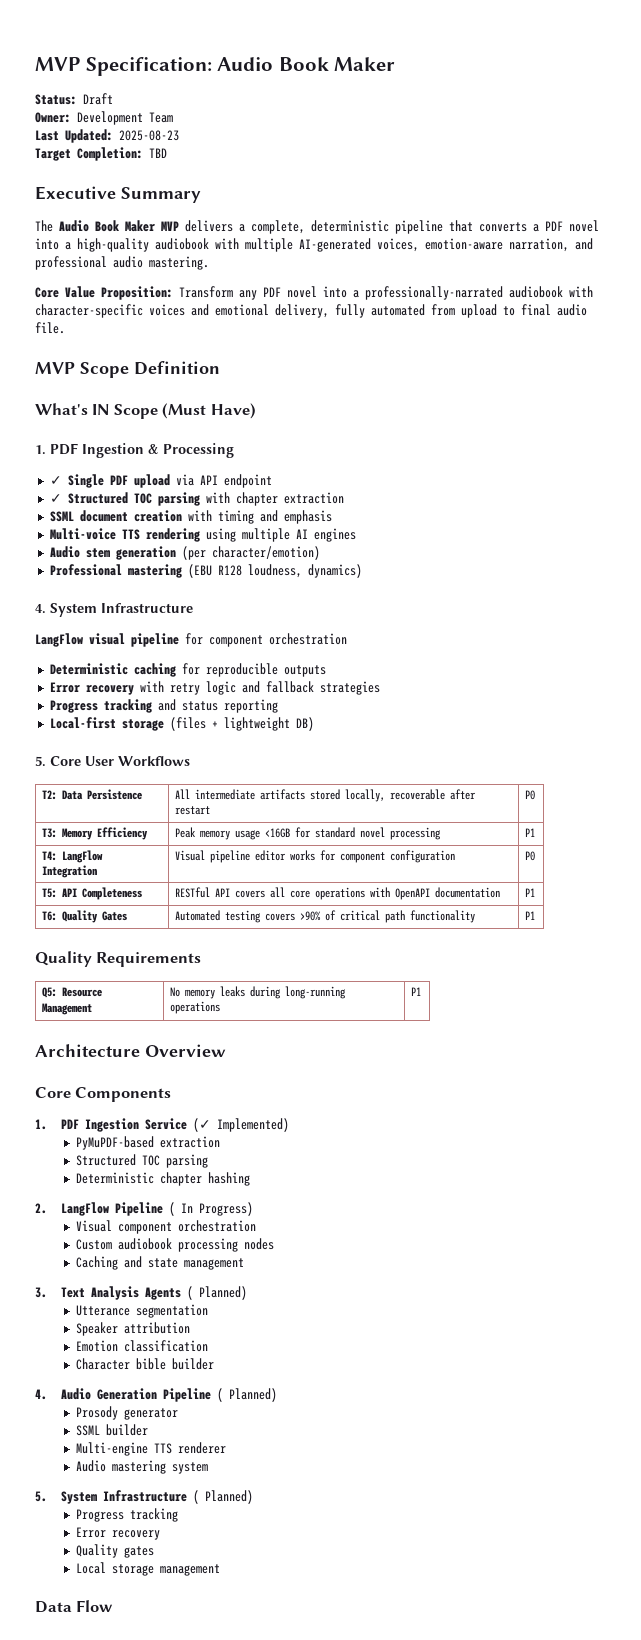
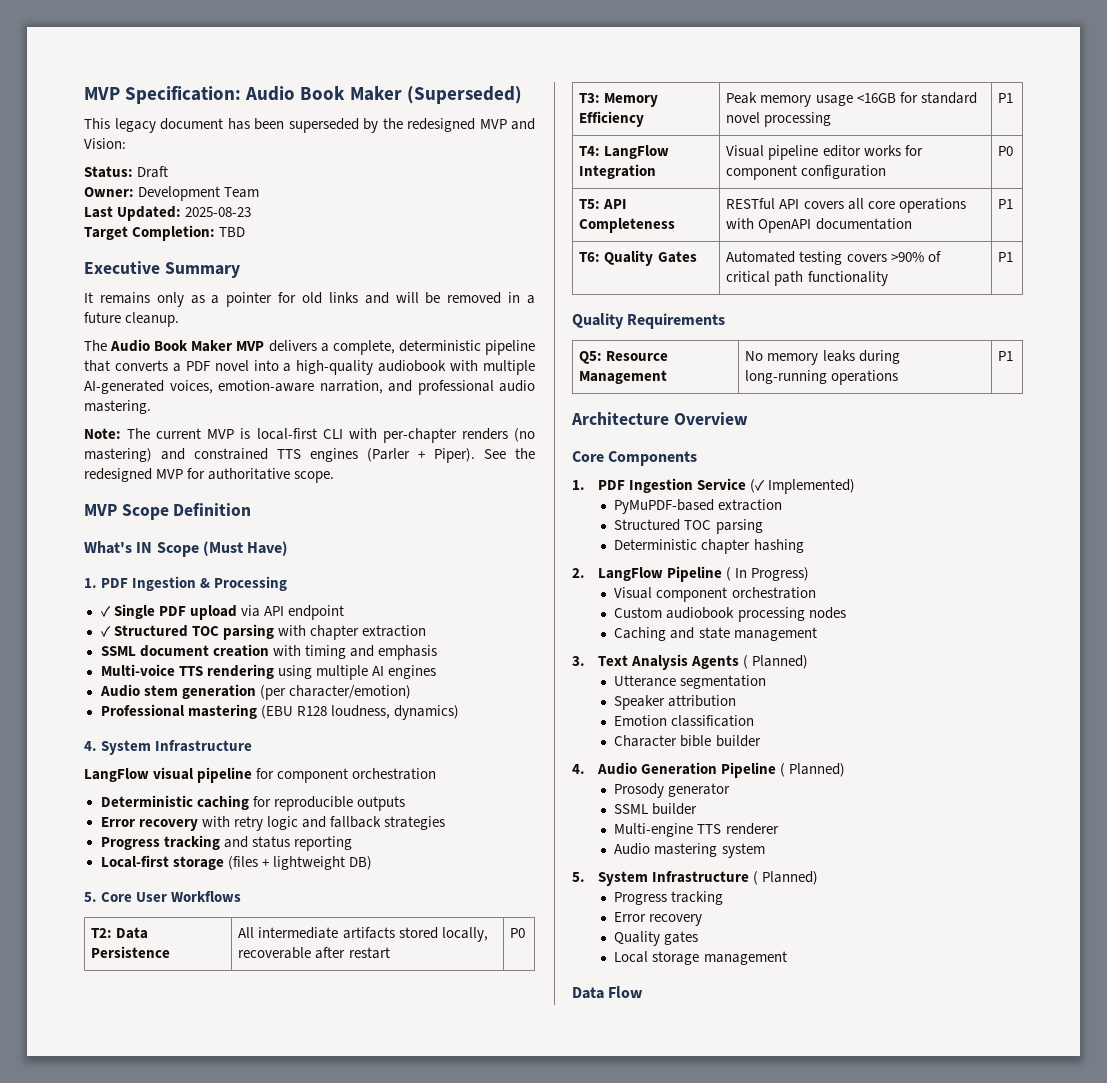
(396, 64) none -> [406,86,522,104] [84,118,535,133] [84,138,126,149] (Superseded) // This legacy document has been superseded by the redesigned MVP and Vision:
(201, 195) none -> [84,292,535,307] [84,312,180,327] // It remains only as a pointer for old links and will be removed in a future cleanup.
[35,286,593,300] [35,304,587,318] [35,322,65,334] Core Value Proposition: Transform any PDF novel into a professionally-narrated audiobook with character-specific voices and emotional delivery, fully automated from upload to final audio file. -> [84,428,535,443] [84,448,535,463] [84,468,335,483] Note: The current MVP is local-first CLI with per‑chapter renders (no mastering) and constrained TTS engines (Parler + Piper). See the redesigned MVP for authoritative scope.

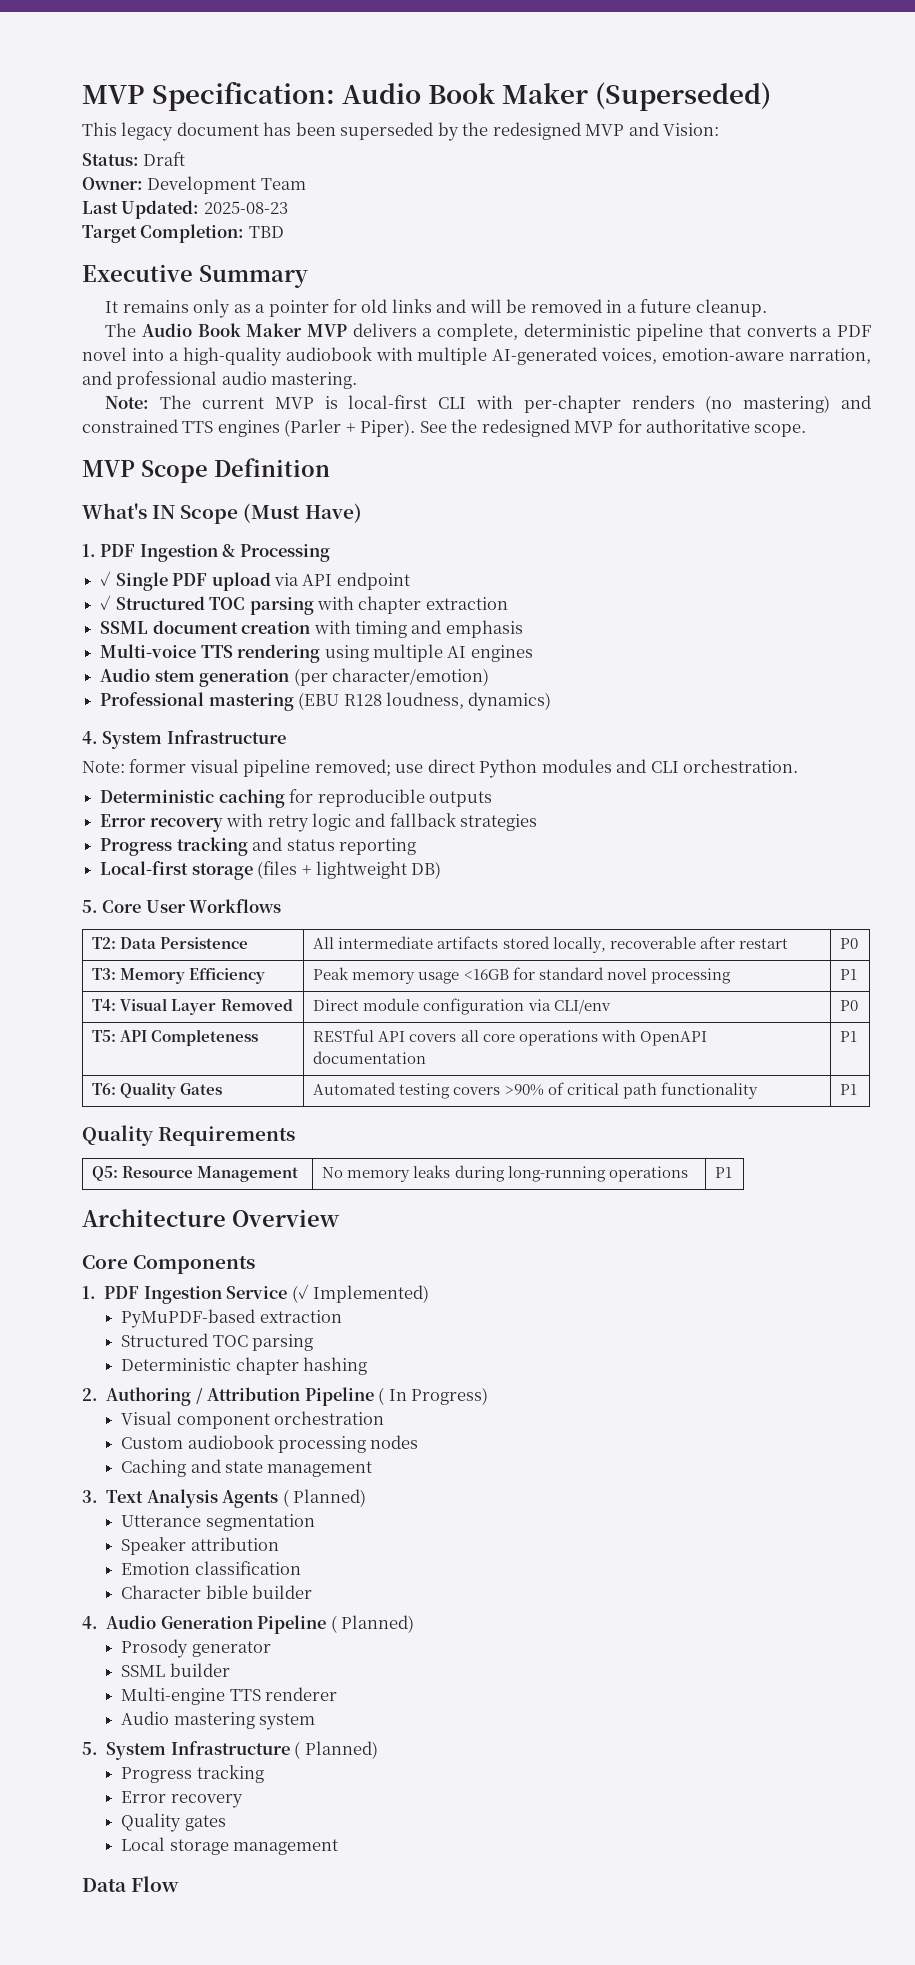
[84,767,437,783] LangFlow visual pipeline for component orchestration -> [82,759,799,778] Note: former visual pipeline removed; use direct Python modules and CLI orchestration.
[604,145,670,159] [579,164,657,179] [726,145,923,160] [726,165,798,180] LangFlow Integration | Visual pipeline editor works for component -> [120,998,293,1015] [313,998,420,1011] Visual Layer Removed | Direct module
(887, 172) none -> [527,999,611,1014] via CLI/env
[597,567,663,581] LangFlow -> [106,1387,301,1406] Authoring / Attribution

